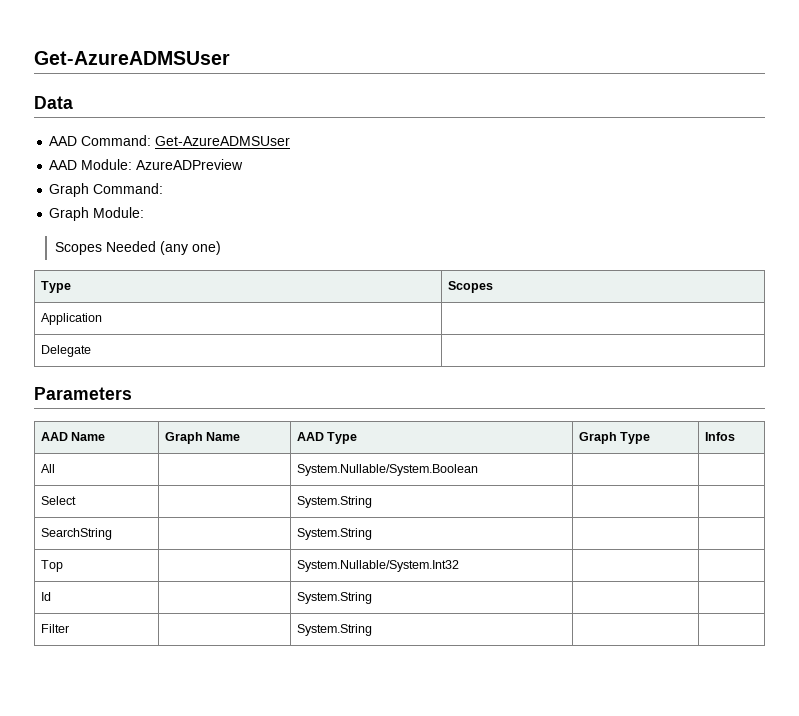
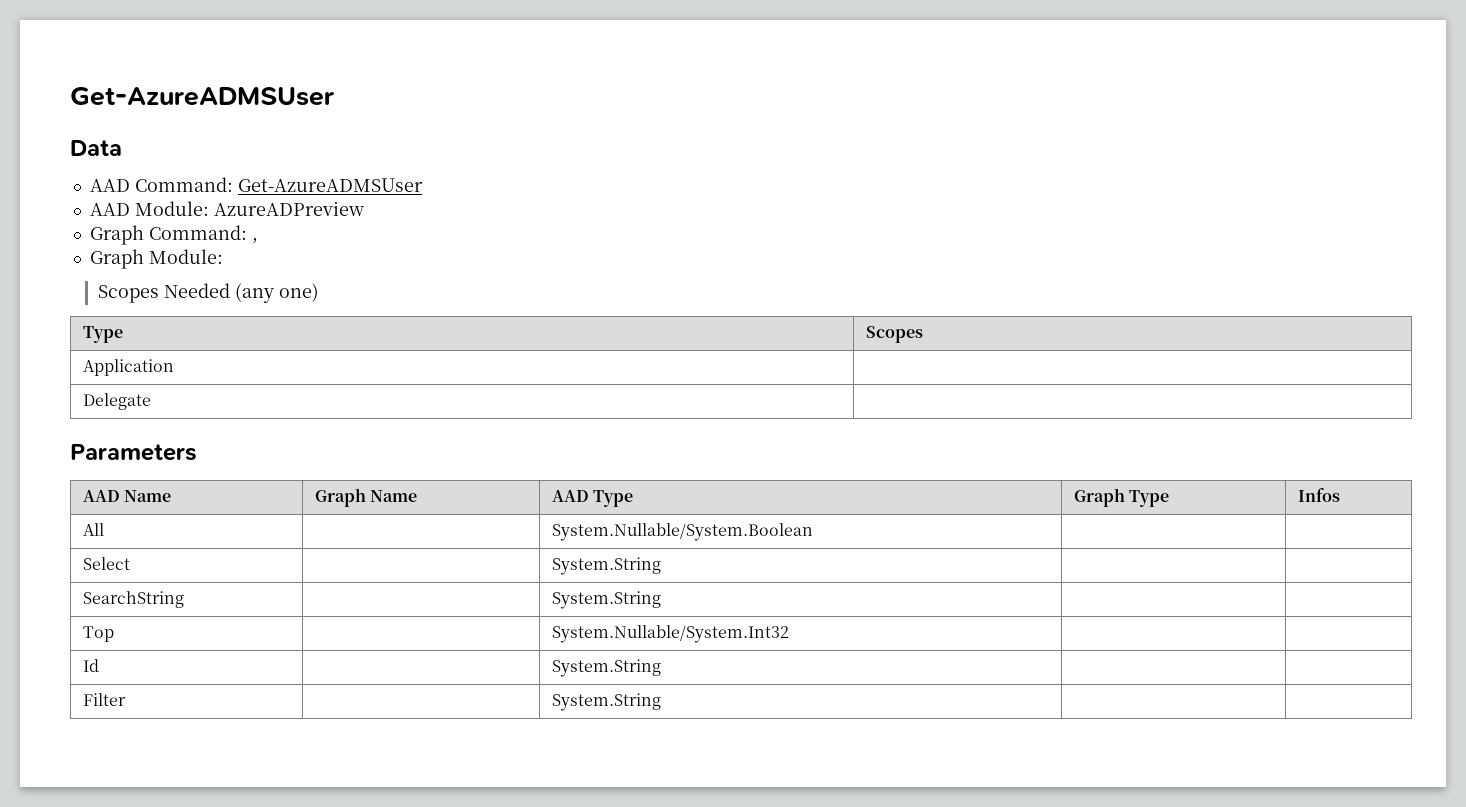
(164, 188) none -> [251,238,258,244] ,

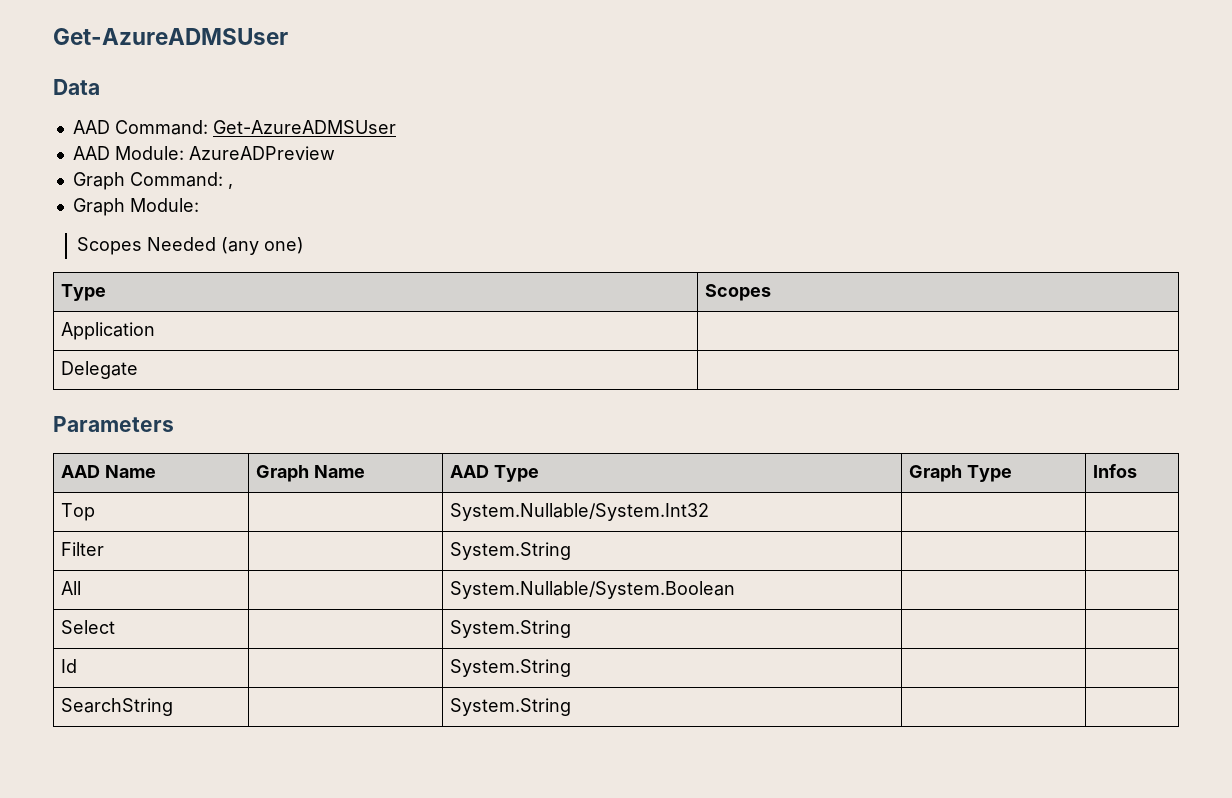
(1340, 495) none -> [60,503,95,521] [449,503,709,521] [60,542,104,556] [449,542,571,560] // Top | | System.Nullable/System.Int32 | | // Filter | | System.String | |
[82,591,184,608] [551,591,661,609] [82,626,114,642] [551,625,789,643] // SearchString | | System.String | | // Top | | System.Nullable/System.Int32 | | -> (571, 629) none
[82,693,126,706] Filter -> [60,698,173,716] SearchString

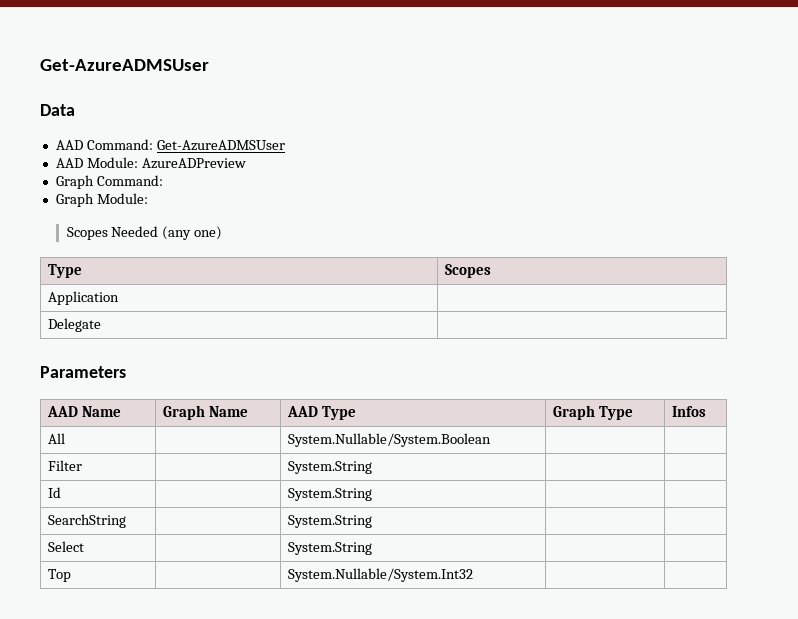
[227,184,233,189] , -> (163, 180) none
[60,503,95,521] [449,503,709,521] [60,542,104,556] [449,542,571,560] // Top | | System.Nullable/System.Int32 | | // Filter | | System.String | | -> (707, 411) none
[60,620,115,634] Select -> [48,460,83,471] Filter
(571, 707) none -> [48,541,85,552] [288,542,373,555] [48,569,72,582] [288,568,474,582] // Select | | System.String | | // Top | | System.Nullable/System.Int32 | |

